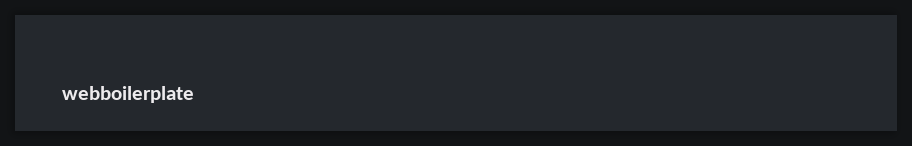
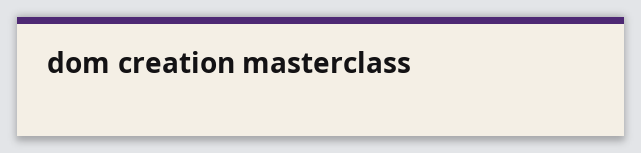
[62,86,194,103] webboilerplate -> [47,51,412,73] dom creation masterclass

